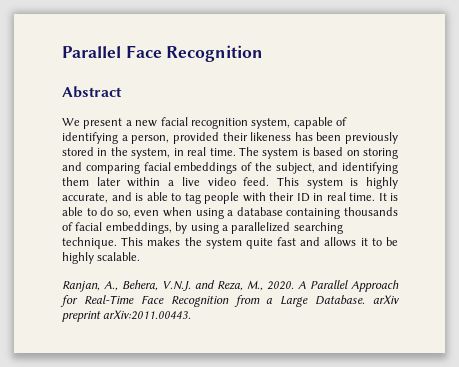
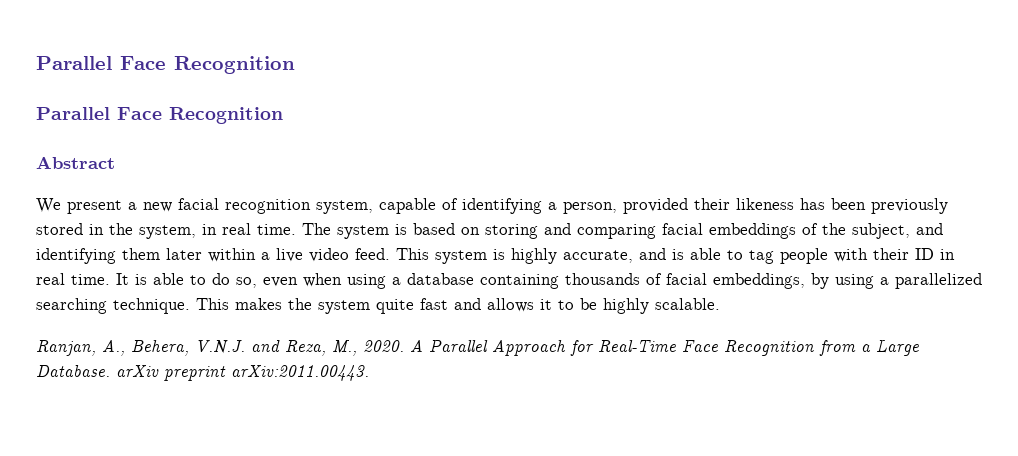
[62,45,264,62] Parallel Face Recognition -> [36,56,295,74] [36,107,283,124] Parallel Face Recognition // Parallel Face Recognition

